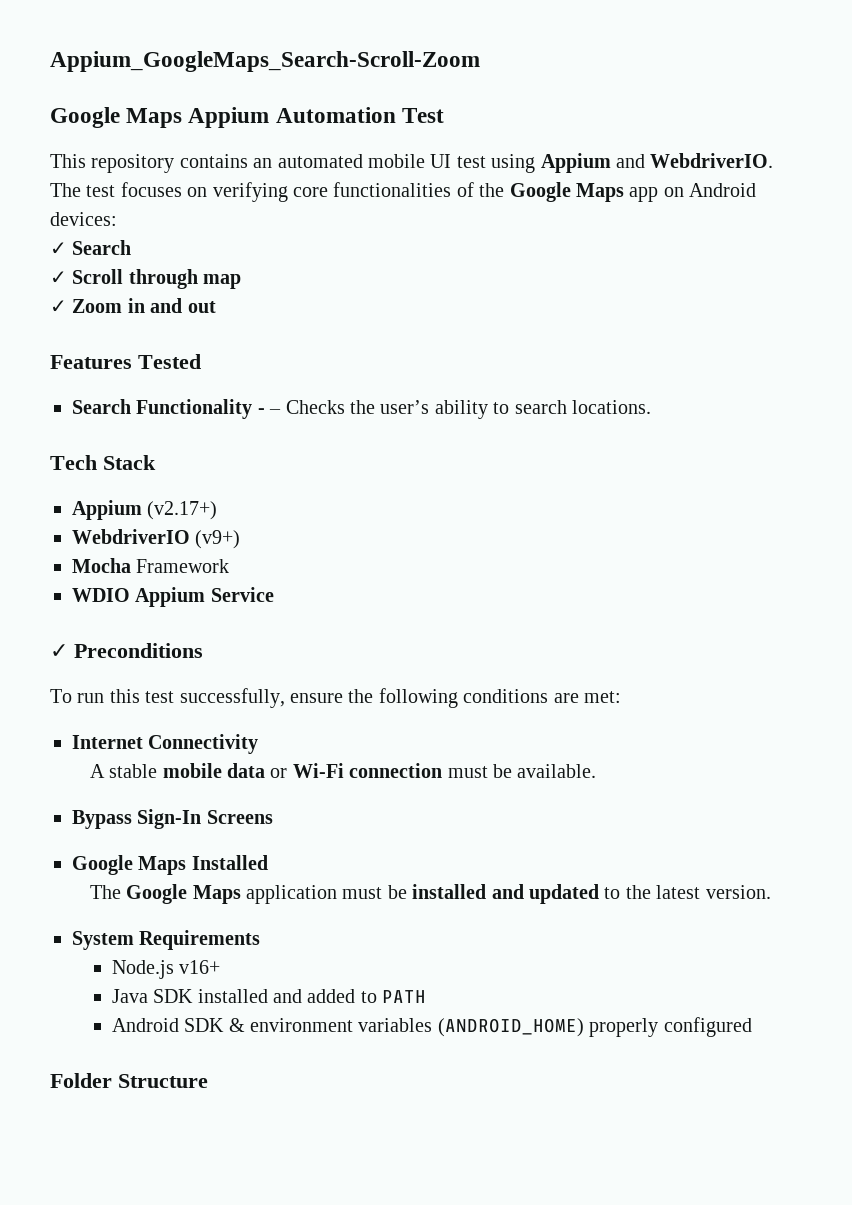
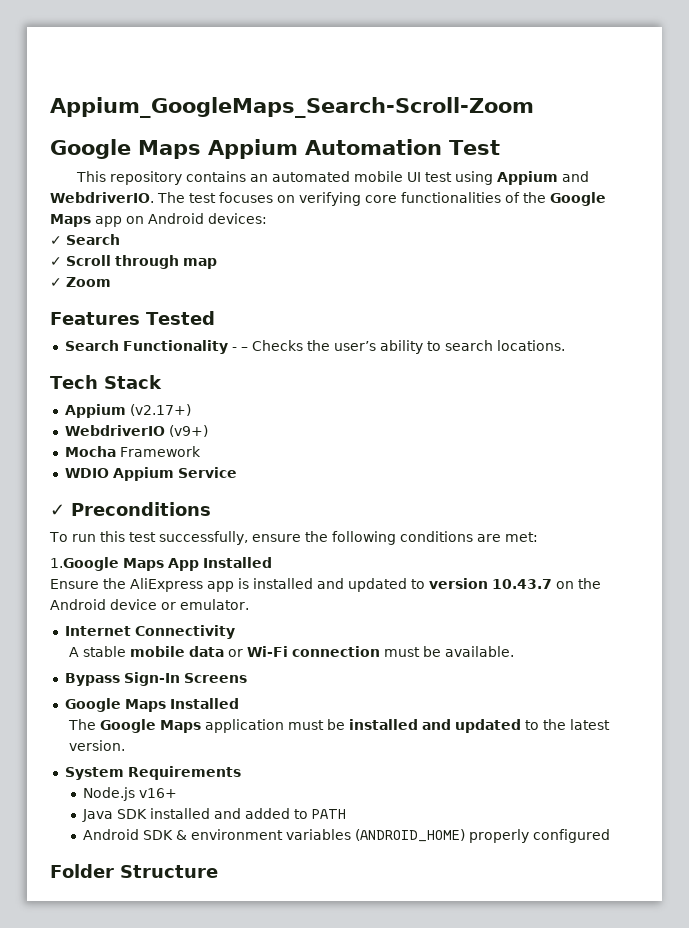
[127,298,216,313] in and out -> (111, 282) none
(621, 697) none -> [50,557,272,571] [50,578,601,592] [50,599,249,610] // 1.Google Maps App Installed // Ensure the AliExpress app is installed and updated to version 10.43.7 on the Android device or emulator.

